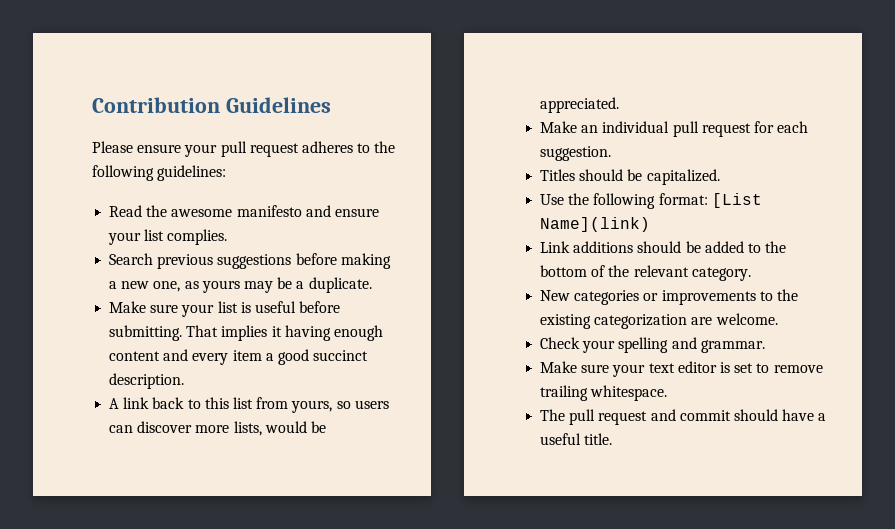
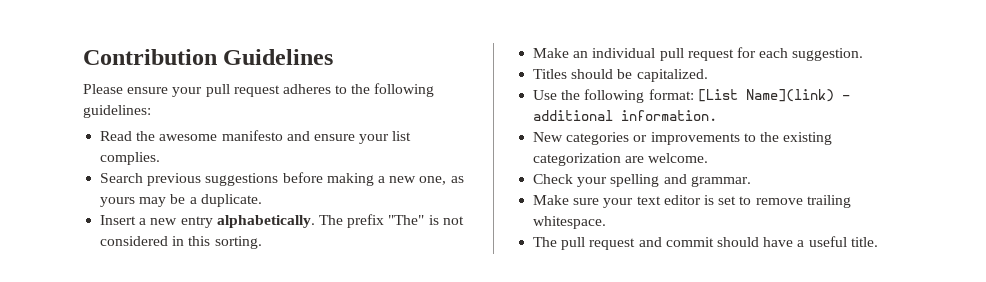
[109,301,341,317] [109,325,383,341] [109,349,369,365] [109,373,185,389] [109,397,389,413] [109,421,326,436] [540,97,620,113] Make sure your list is useful before submitting. That implies it having enough content and every item a good succinct description. // A link back to this list from yours, so users can discover more lists, would be appreciated. -> [100,214,464,228] [100,236,262,249] Insert a new entry alphabetically. The prefix "The" is not considered in this sorting.
[540,241,787,253] [540,265,751,281] // Link additions should be added to the bottom of the relevant category. -> [841,95,850,100] [533,110,718,121] - additional information.

